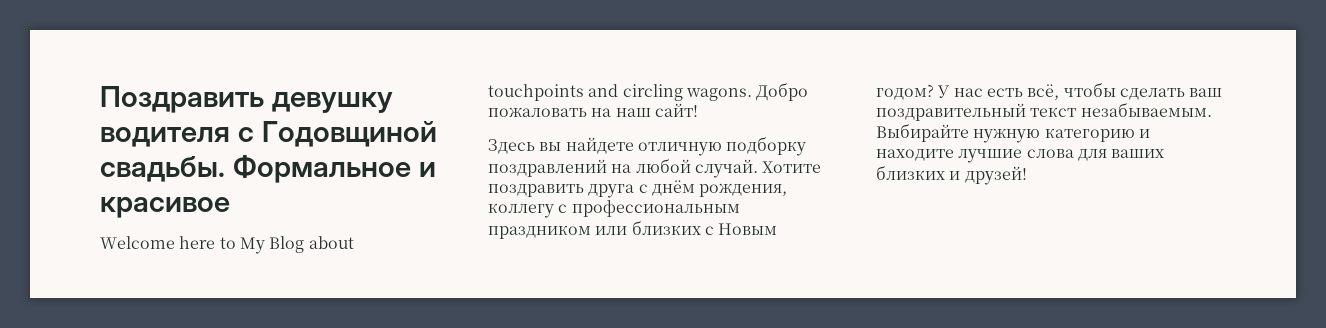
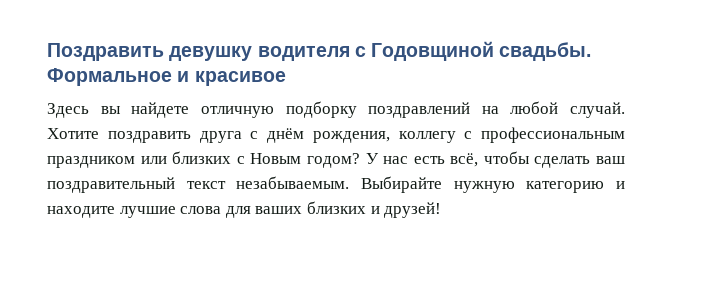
[100,236,354,254] [488,82,809,101] [488,103,698,117] // Welcome here to My Blog about touchpoints and circling wagons. Добро пожаловать на наш сайт! -> (286, 78) none

